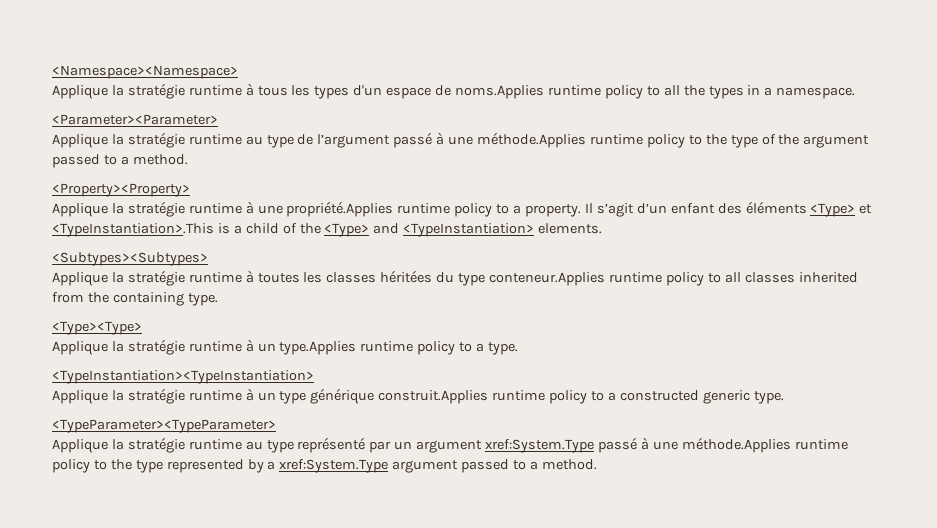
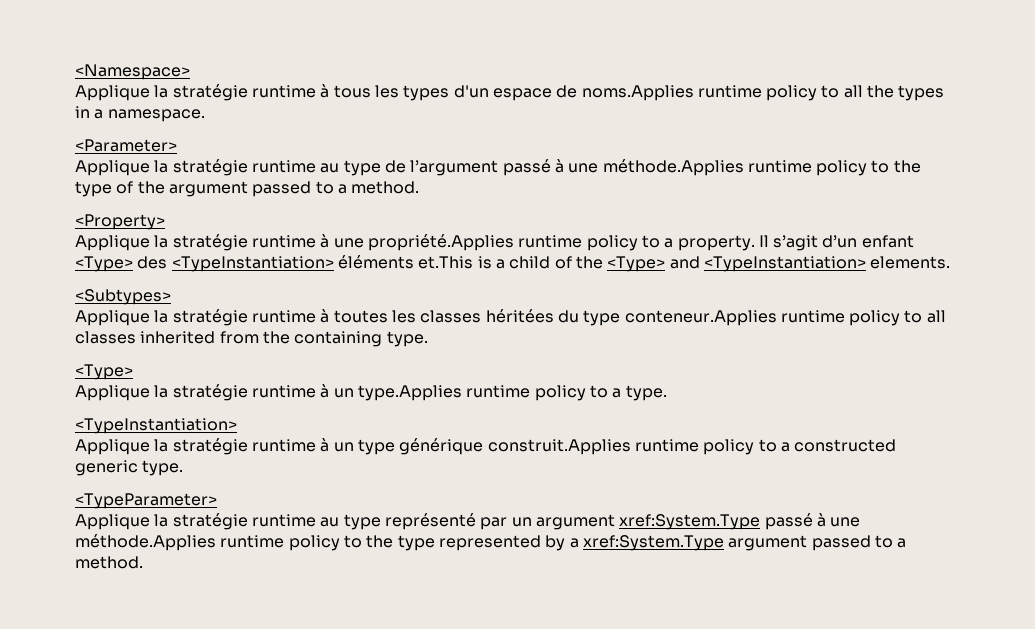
[52,65,238,79] <Namespace><Namespace> -> [75,64,190,80] <Namespace>
[52,114,218,125] <Parameter><Parameter> -> [75,139,177,152] <Parameter>
[52,183,190,197] <Property><Property> -> [75,214,165,230] <Property>
[717,201,873,217] [52,223,214,237] des éléments <Type> et <TypeInstantiation>.This -> [75,255,474,272] <Type> des <TypeInstantiation> éléments et.This
[52,252,208,266] <Subtypes><Subtypes> -> [75,289,171,305] <Subtypes>
[52,321,142,335] <Type><Type> -> [75,364,133,380] <Type>
[52,370,314,384] <TypeInstantiation><TypeInstantiation> -> [75,418,237,434] <TypeInstantiation>
[52,419,276,433] <TypeParameter><TypeParameter> -> [75,493,217,509] <TypeParameter>

